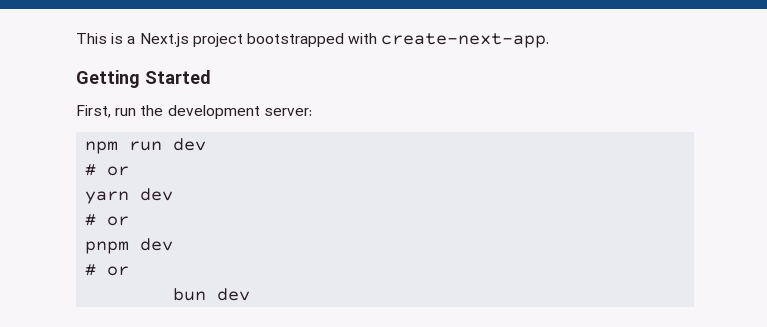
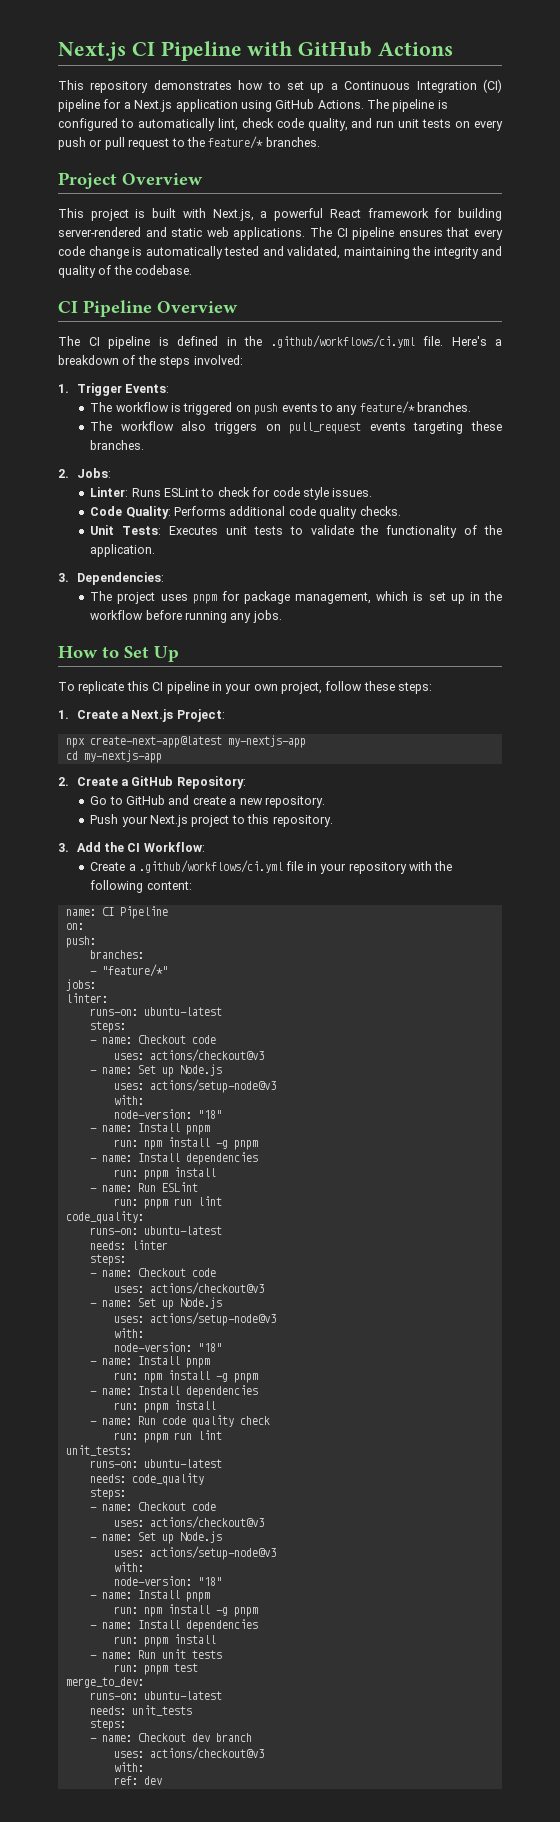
[76,33,550,48] [76,70,211,88] [76,105,312,119] [85,138,207,154] [85,164,130,176] [85,188,174,204] [85,214,130,226] [85,238,174,254] [85,264,130,276] [173,288,207,301] This is a Next.js project bootstrapped with create-next-app. // Getting Started // First, run the development server: // npm run dev // # or // yarn dev // # or // pnpm dev // # or // bun -> [58,41,454,61] [58,79,502,93] [58,99,448,112] [58,118,504,131] [58,136,320,150] [58,172,203,189] [58,208,502,221] [58,227,504,240] [58,246,502,259] [58,265,193,278] [58,300,238,317] [58,335,502,349] [58,355,243,368] [58,383,169,396] [90,401,472,415] [90,421,502,434] [90,440,145,450] [58,468,111,478] [90,487,373,500] [90,506,401,519] [90,525,502,538] [90,544,156,557] [58,572,164,585] [90,591,503,604] [90,610,282,623] [58,646,179,662] [58,681,433,694] [58,709,225,722] [65,735,306,748] [65,750,162,763] [58,776,246,789] [90,795,325,808] [90,814,333,827] [58,842,205,852] [90,860,453,874] [90,880,192,893] [65,906,168,919] [65,923,84,930] [65,936,96,948] [89,950,144,959] [89,964,168,977] [65,979,96,991] [65,993,108,1003] [89,1007,222,1016] [89,1021,126,1033] [89,1035,216,1044] [113,1049,264,1062] [89,1064,222,1077] [113,1079,276,1093] [113,1095,144,1105] [113,1109,222,1119] [89,1123,210,1135] [113,1137,258,1150] [89,1152,258,1165] [113,1167,216,1180] [89,1182,198,1192] [113,1196,222,1209] [65,1211,144,1224] [89,1226,222,1235] [89,1240,168,1250] [89,1254,126,1266] [89,1268,216,1277] [113,1282,264,1295] [89,1297,222,1310] [113,1312,276,1326] [113,1328,144,1338] [113,1342,222,1352] [89,1356,210,1368] [113,1370,258,1383] [89,1385,258,1398] [113,1400,216,1413] [89,1415,270,1428] [113,1430,222,1443] [65,1445,132,1456] [89,1459,222,1468] [89,1473,204,1486] [89,1488,126,1500] [89,1502,216,1511] [113,1516,264,1529] [89,1531,222,1544] [113,1546,276,1560] [113,1562,144,1572] [113,1576,222,1586] [89,1590,210,1602] [113,1604,258,1617] [89,1619,258,1632] [113,1634,216,1647] [89,1649,222,1659] [113,1663,198,1675] [65,1677,144,1688] [89,1691,222,1700] [89,1705,192,1716] [89,1719,126,1731] [89,1733,252,1742] [113,1747,264,1760] [113,1762,144,1772] [113,1776,138,1785] Next.js CI Pipeline with GitHub Actions // This repository demonstrates how to set up a Continuous Integration (CI) pipeline for a Next.js application using GitHub Actions. The pipeline is configured to automatically lint, check code quality, and run unit tests on every push or pull request to the feature/* branches. // Project Overview // This project is built with Next.js, a powerful React framework for building server-rendered and static web applications. The CI pipeline ensures that every code change is automatically tested and validated, maintaining the integrity and quality of the codebase. // CI Pipeline Overview // The CI pipeline is defined in the .github/workflows/ci.yml file. Here's a breakdown of the steps involved: // 1. Trigger Events: // The workflow is triggered on push events to any feature/* branches. // The workflow also triggers on pull_request events targeting these branches. // 2. Jobs: // Linter: Runs ESLint to check for code style issues. // Code Quality: Performs additional code quality checks. // Unit Tests: Executes unit tests to validate the functionality of the application. // 3. Dependencies: // The project uses pnpm for package management, which is set up in the workflow before running any jobs. // How to Set Up // To replicate this CI pipeline in your own project, follow these steps: // 1. Create a Next.js Project: // npx create-next-app@latest my-nextjs-app // cd my-nextjs-app // 2. Create a GitHub Repository: // Go to GitHub and create a new repository. // Push your Next.js project to this repository. // 3. Add the CI Workflow: // Create a .github/workflows/ci.yml file in your repository with the following content: // name: CI Pipeline // on: // push: // branches: // - "feature/*" // jobs: // linter: // runs-on: ubuntu-latest // steps: // - name: Checkout code // uses: actions/checkout@v3 // - name: Set up Node.js // uses: actions/setup-node@v3 // with: // node-version: "18" // - name: Install pnpm // run: npm install -g pnpm // - name: Install dependencies // run: pnpm install // - name: Run ESLint // run: pnpm run lint // code_quality: // runs-on: ubuntu-latest // needs: linter // steps: // - name: Checkout code // uses: actions/checkout@v3 // - name: Set up Node.js // uses: actions/setup-node@v3 // with: // node-version: "18" // - name: Install pnpm // run: npm install -g pnpm // - name: Install dependencies // run: pnpm install // - name: Run code quality check // run: pnpm run lint // unit_tests: // runs-on: ubuntu-latest // needs: code_quality // steps: // - name: Checkout code // uses: actions/checkout@v3 // - name: Set up Node.js // uses: actions/setup-node@v3 // with: // node-version: "18" // - name: Install pnpm // run: npm install -g pnpm // - name: Install dependencies // run: pnpm install // - name: Run unit tests // run: pnpm test // merge_to_dev: // runs-on: ubuntu-latest // needs: unit_tests // steps: // - name: Checkout dev branch // uses: actions/checkout@v3 // with: // ref:

